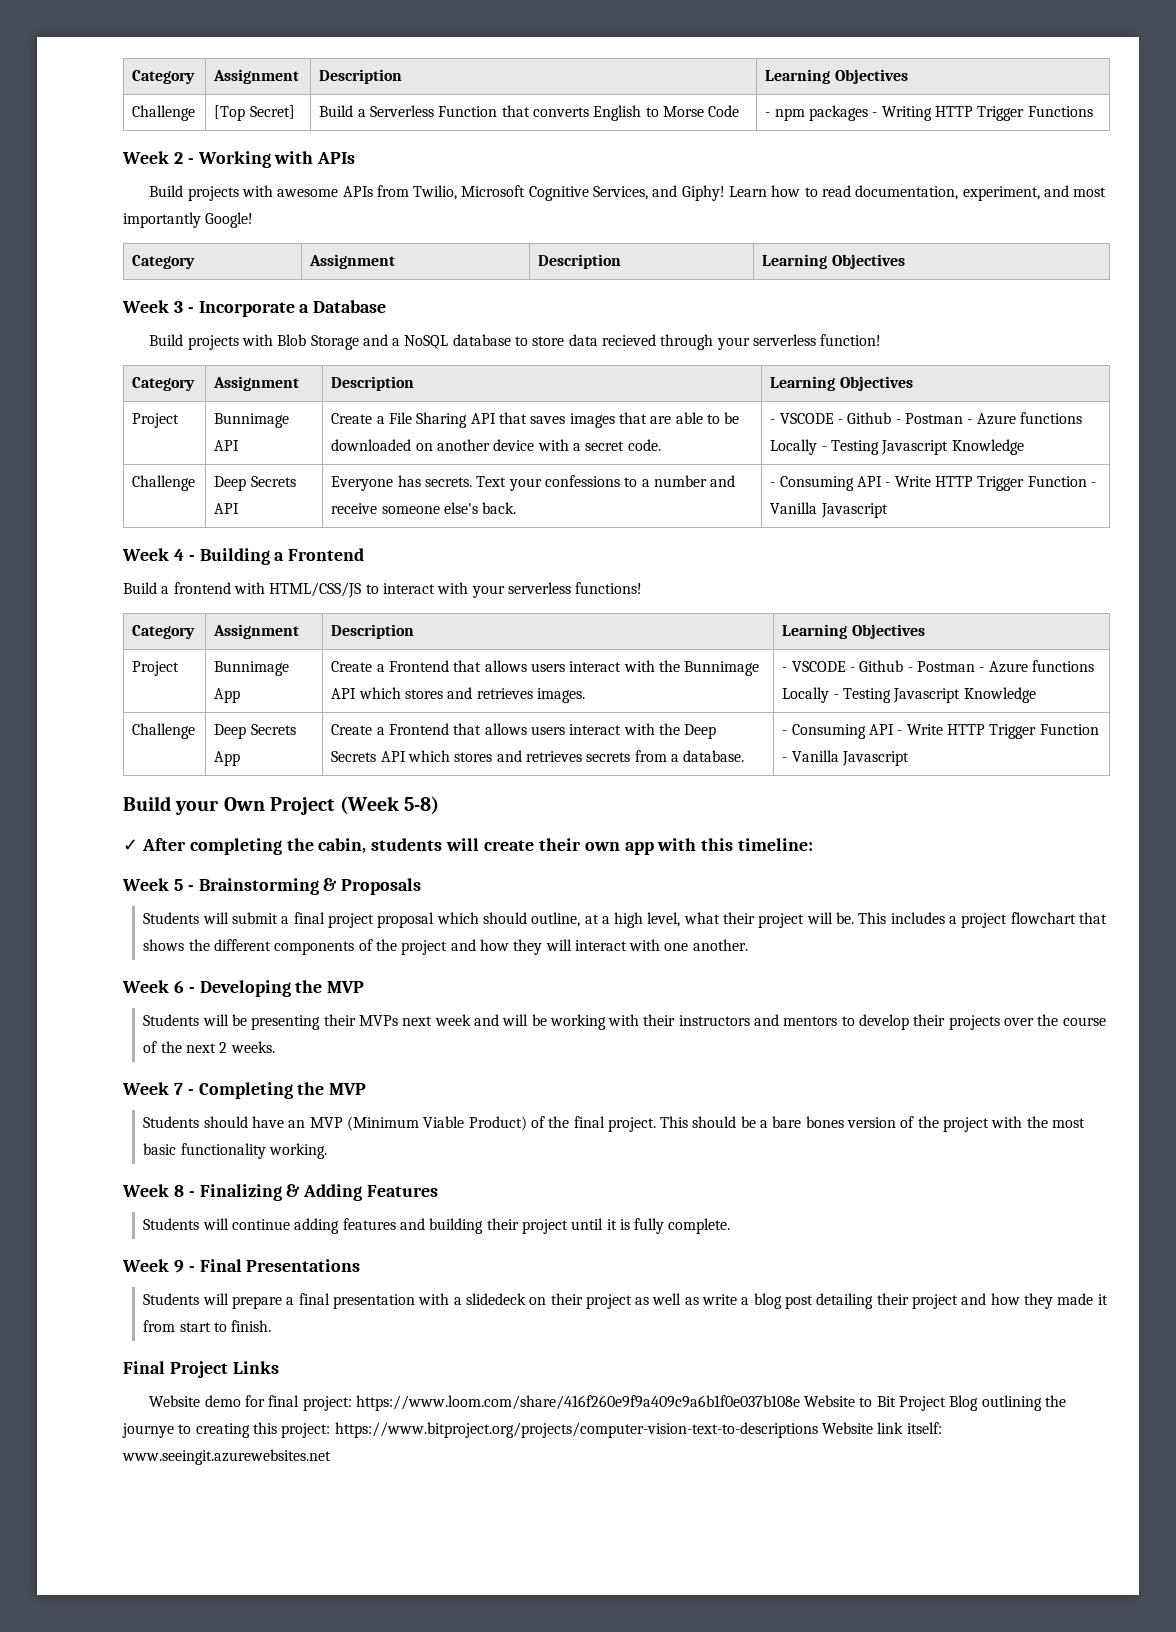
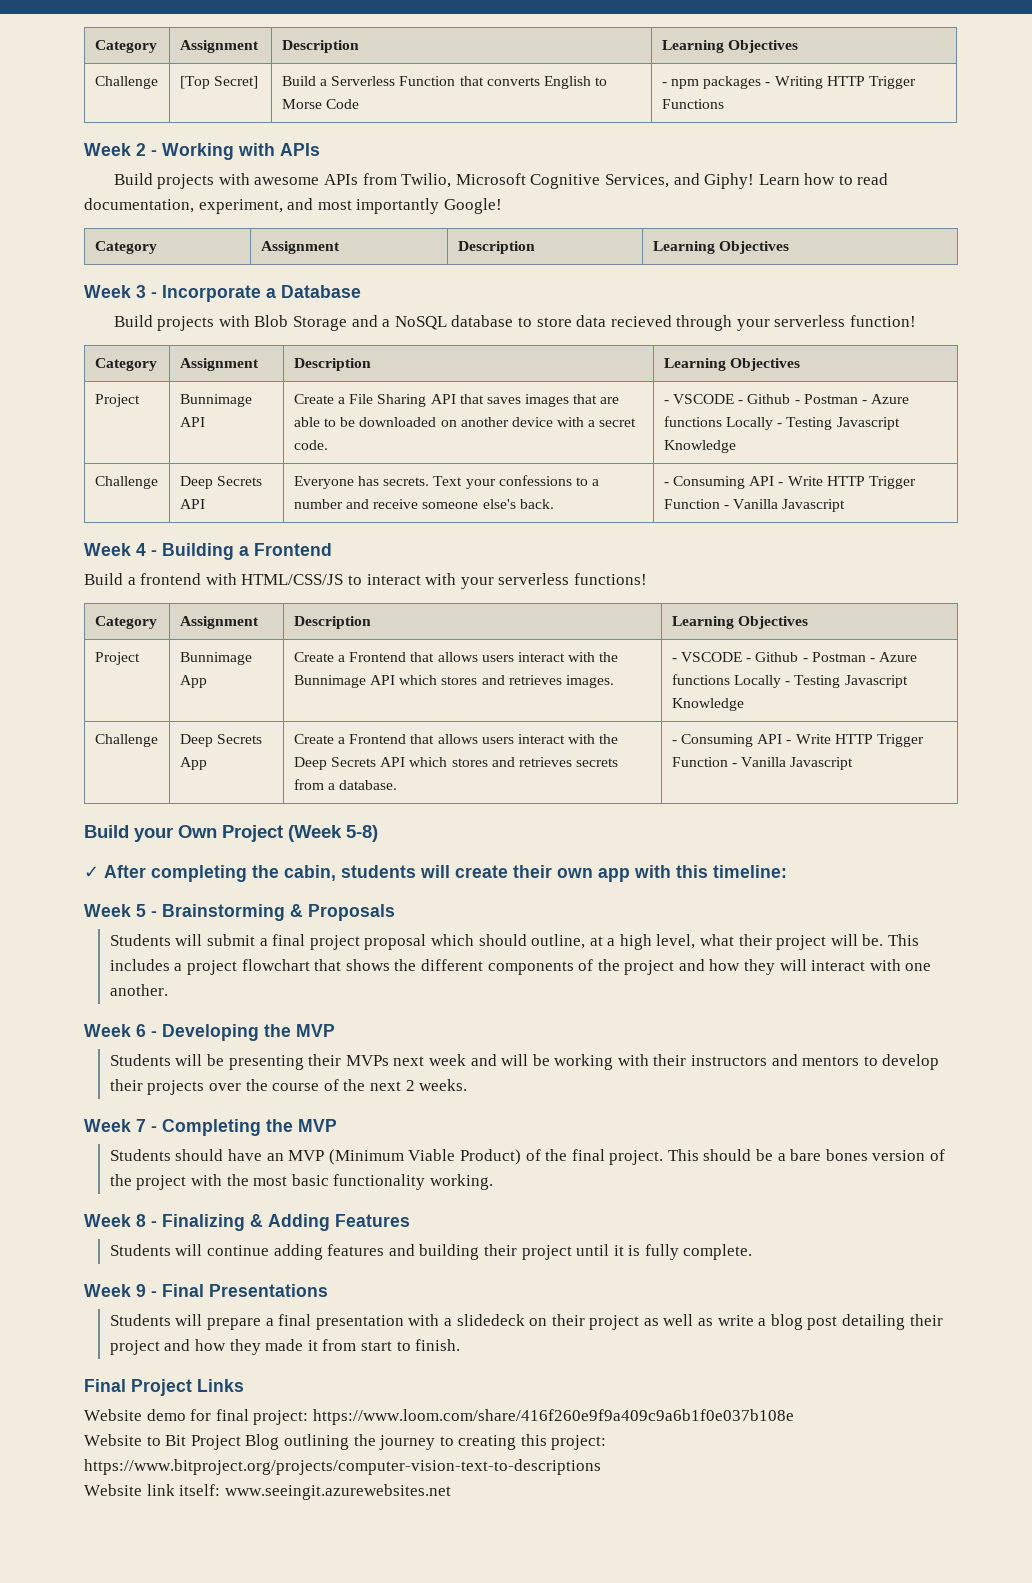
(800, 1403) none -> (794, 1417) //
[122,1423,174,1438] journye -> [379,1435,436,1450] journey
(818, 1430) none -> (601, 1467) //

